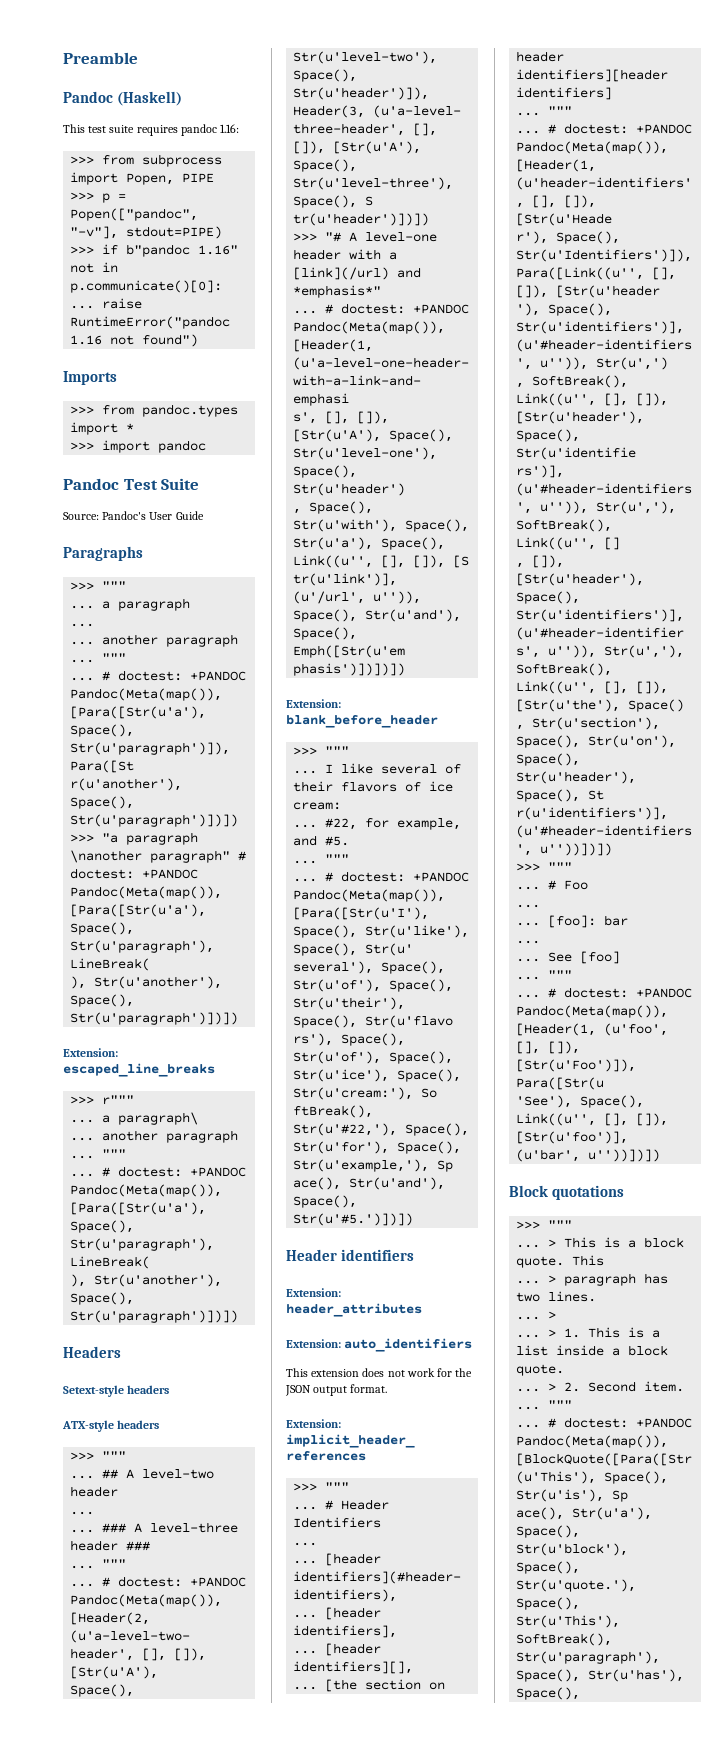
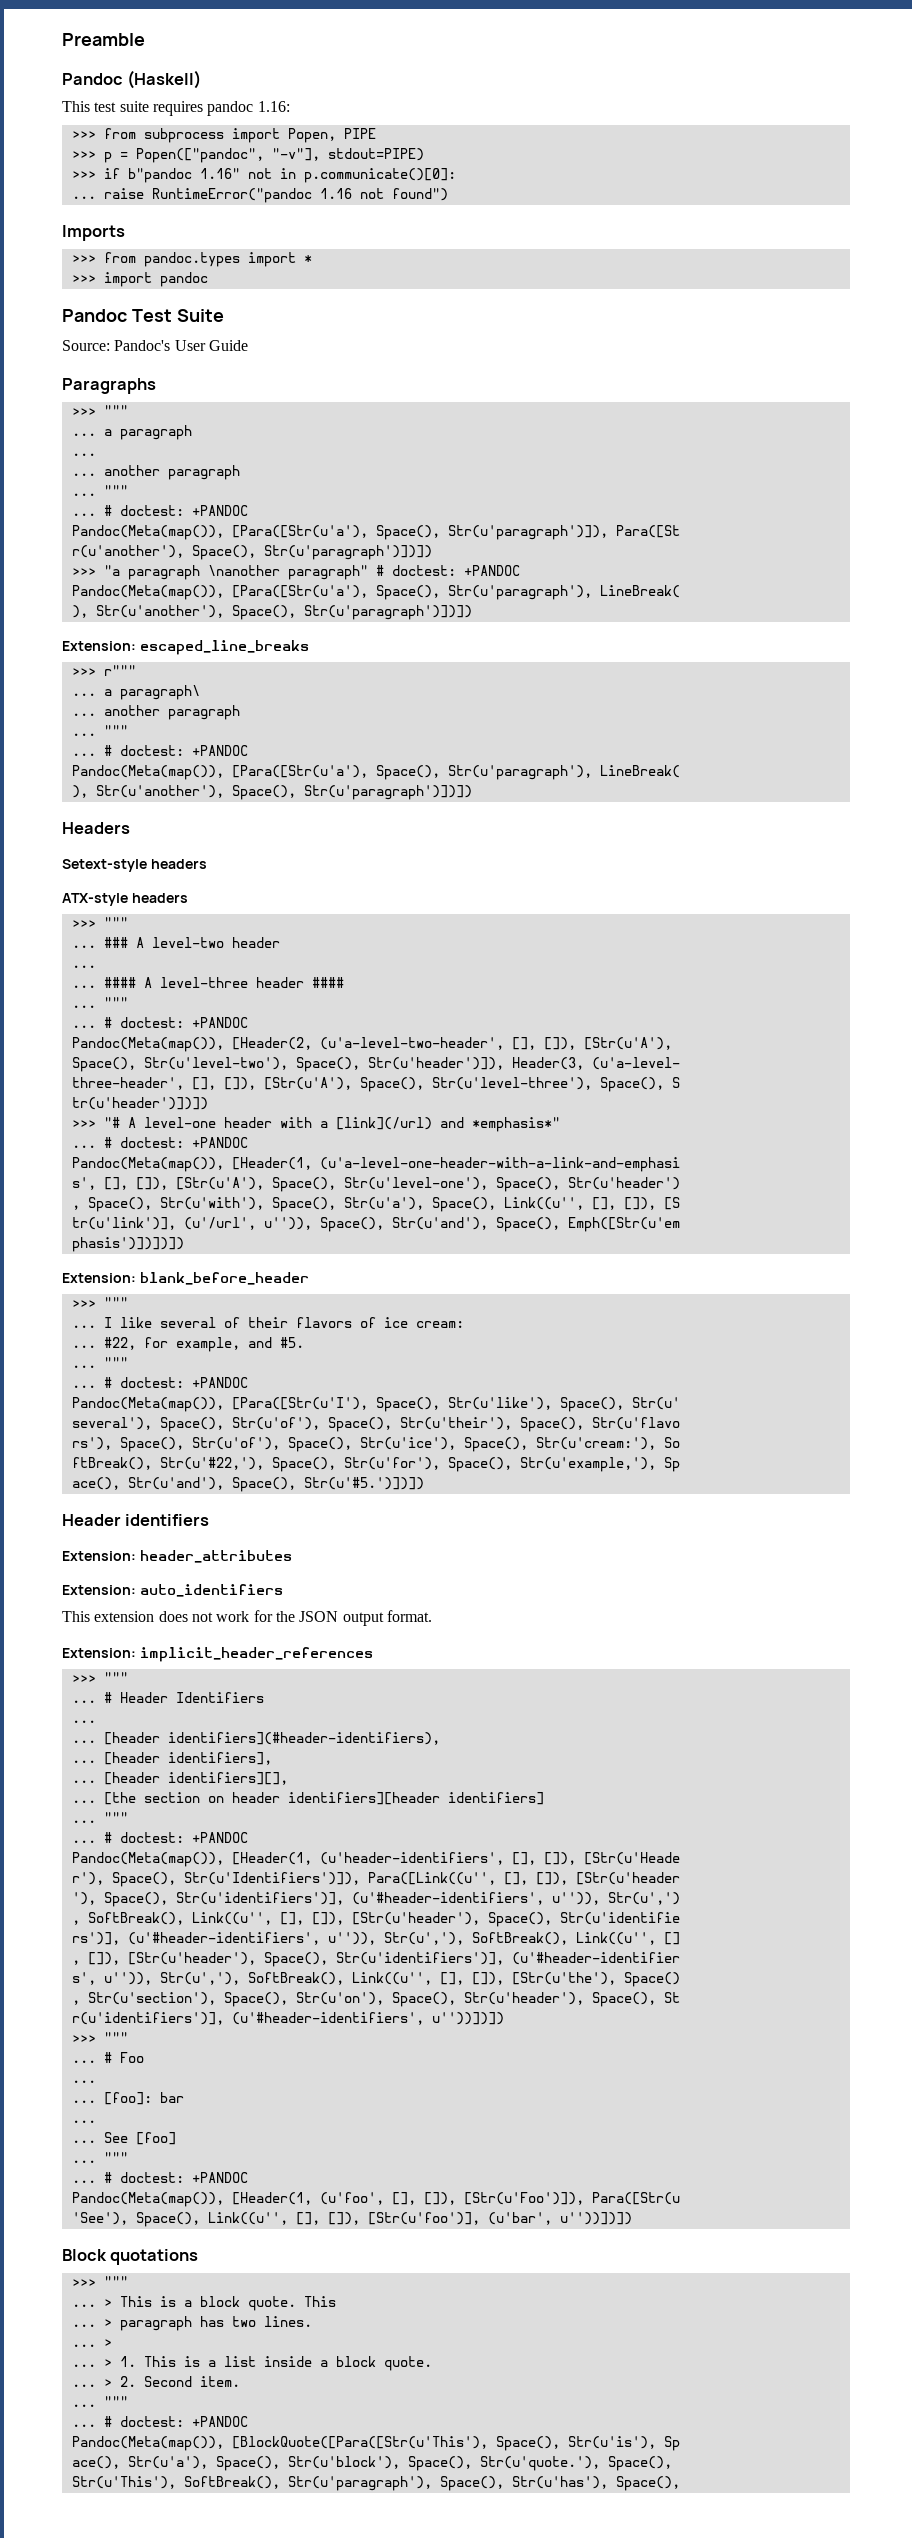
[102,1469,119,1479] ## -> [103,937,128,948] ###
[102,1523,127,1533] ### -> [103,977,136,988] ####
[126,1541,151,1551] ### -> [311,977,344,988] ####

